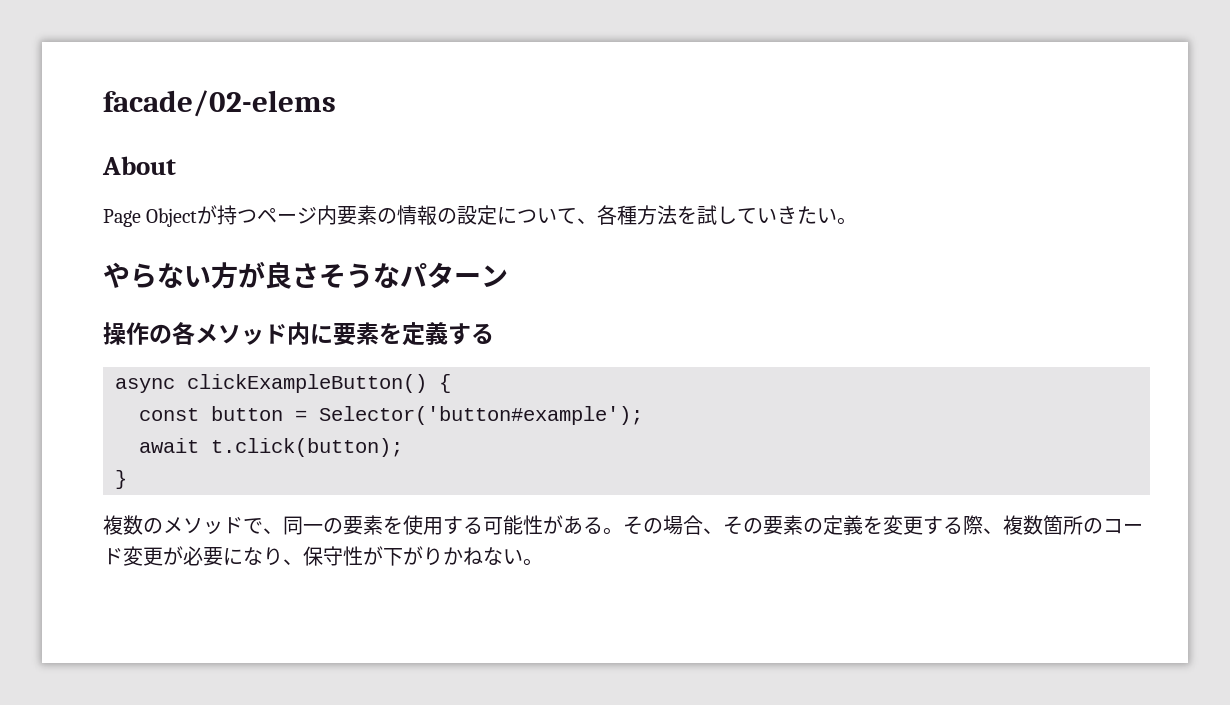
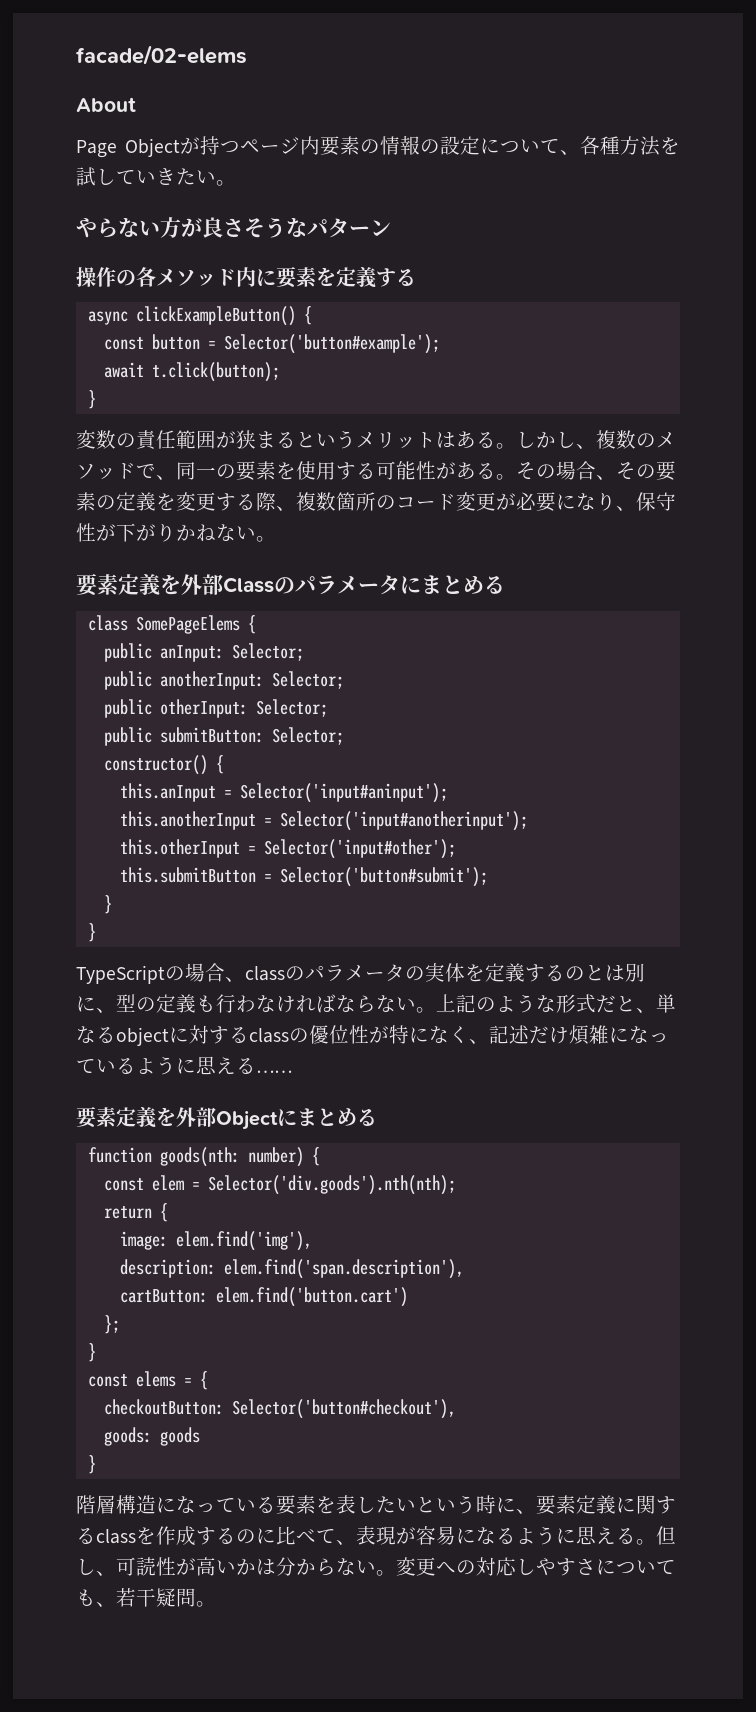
(127, 479) none -> [76,430,596,450] 変数の責任範囲が狭まるというメリットはある。しかし、
(543, 562) none -> [76,573,505,596] [87,615,256,634] [103,643,304,662] [103,671,344,690] [103,699,328,718] [103,727,344,746] [103,755,224,775] [119,783,448,803] [119,811,528,831] [119,839,456,859] [119,867,488,887] [103,895,112,914] [87,923,96,942] [76,963,645,984] [76,994,676,1013] [76,1025,669,1046] [76,1056,292,1075] [76,1106,377,1130] [87,1147,320,1167] [103,1175,456,1195] [103,1203,168,1222] [119,1231,312,1251] [119,1259,464,1279] [119,1287,408,1307] [103,1315,120,1334] [87,1343,96,1362] [87,1371,208,1390] [103,1399,456,1419] [103,1427,200,1446] [87,1455,96,1474] [76,1495,676,1515] [76,1526,676,1546] [76,1557,676,1576] [76,1588,216,1607] // 要素定義を外部Classのパラメータにまとめる // class SomePageElems { // public anInput: Selector; // public anotherInput: Selector; // public otherInput: Selector; // public submitButton: Selector; // constructor() { // this.anInput = Selector('input#aninput'); // this.anotherInput = Selector('input#anotherinput'); // this.otherInput = Selector('input#other'); // this.submitButton = Selector('button#submit'); // } // } // TypeScriptの場合、classのパラメータの実体を定義するのとは別に、型の定義も行わなければならない。上記のような形式だと、単なるobjectに対するclassの優位性が特になく、記述だけ煩雑になっているように思える…… // 要素定義を外部Objectにまとめる // function goods(nth: number) { // const elem = Selector('div.goods').nth(nth); // return { // image: elem.find('img'), // description: elem.find('span.description'), // cartButton: elem.find('button.cart') // }; // } // const elems = { // checkoutButton: Selector('button#checkout'), // goods: goods // } // 階層構造になっている要素を表したいという時に、要素定義に関するclassを作成するのに比べて、表現が容易になるように思える。但し、可読性が高いかは分からない。変更への対応しやすさについても、若干疑問。

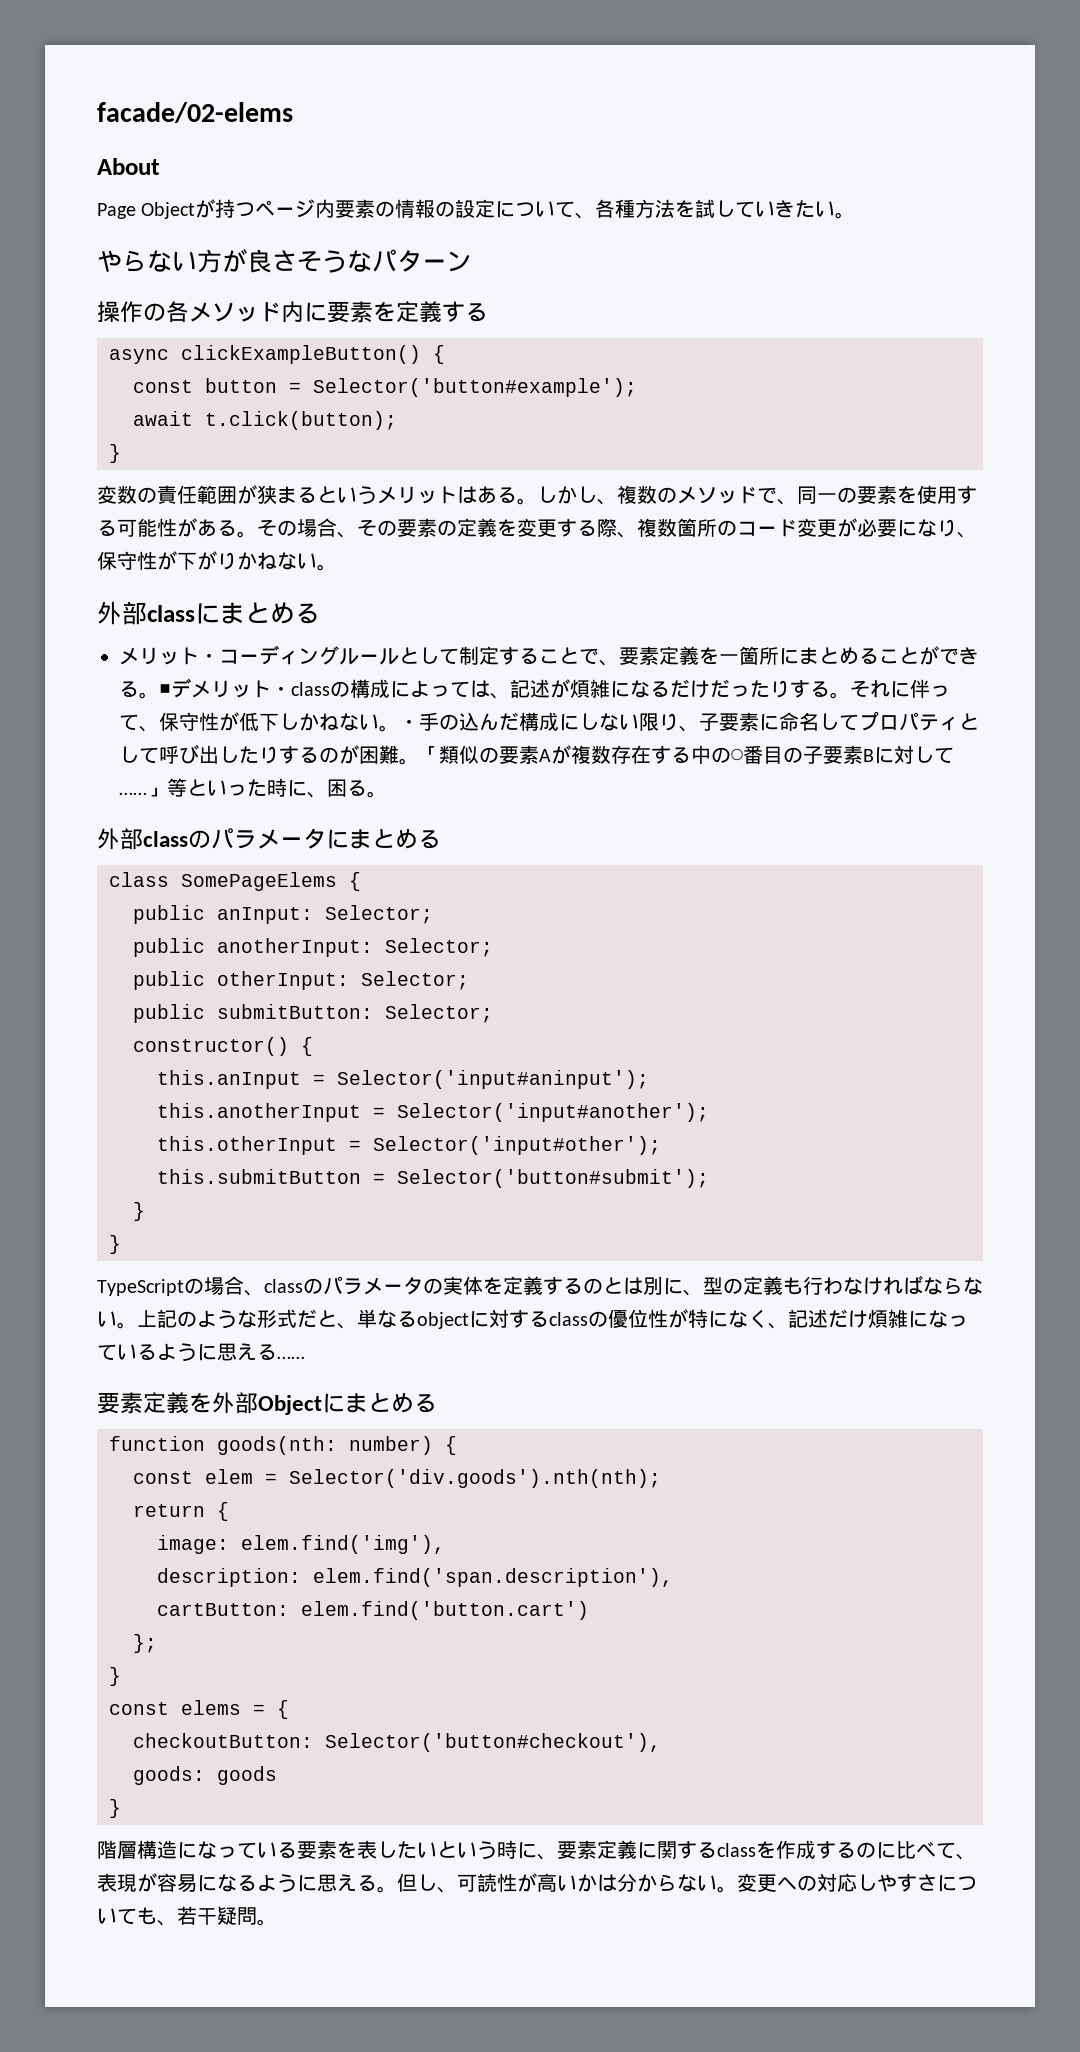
[76,573,274,596] 要素定義を外部Class -> [97,601,320,625] [119,645,979,666] [119,678,950,699] [119,711,979,732] [119,744,954,765] [119,778,387,798] [97,828,188,850] 外部classにまとめる // メリット・コーディングルールとして制定することで、要素定義を一箇所にまとめることができる。■デメリット・classの構成によっては、記述が煩雑になるだけだったりする。それに伴って、保守性が低下しかねない。・手の込んだ構成にしない限り、子要素に命名してプロパティとして呼び出したりするのが困難。「類似の要素Aが複数存在する中の◯番目の子要素Bに対して……」等といった時に、困る。 // 外部class
[279,811,528,831] Selector('input#anotherinput'); -> [397,1103,709,1122] Selector('input#another');

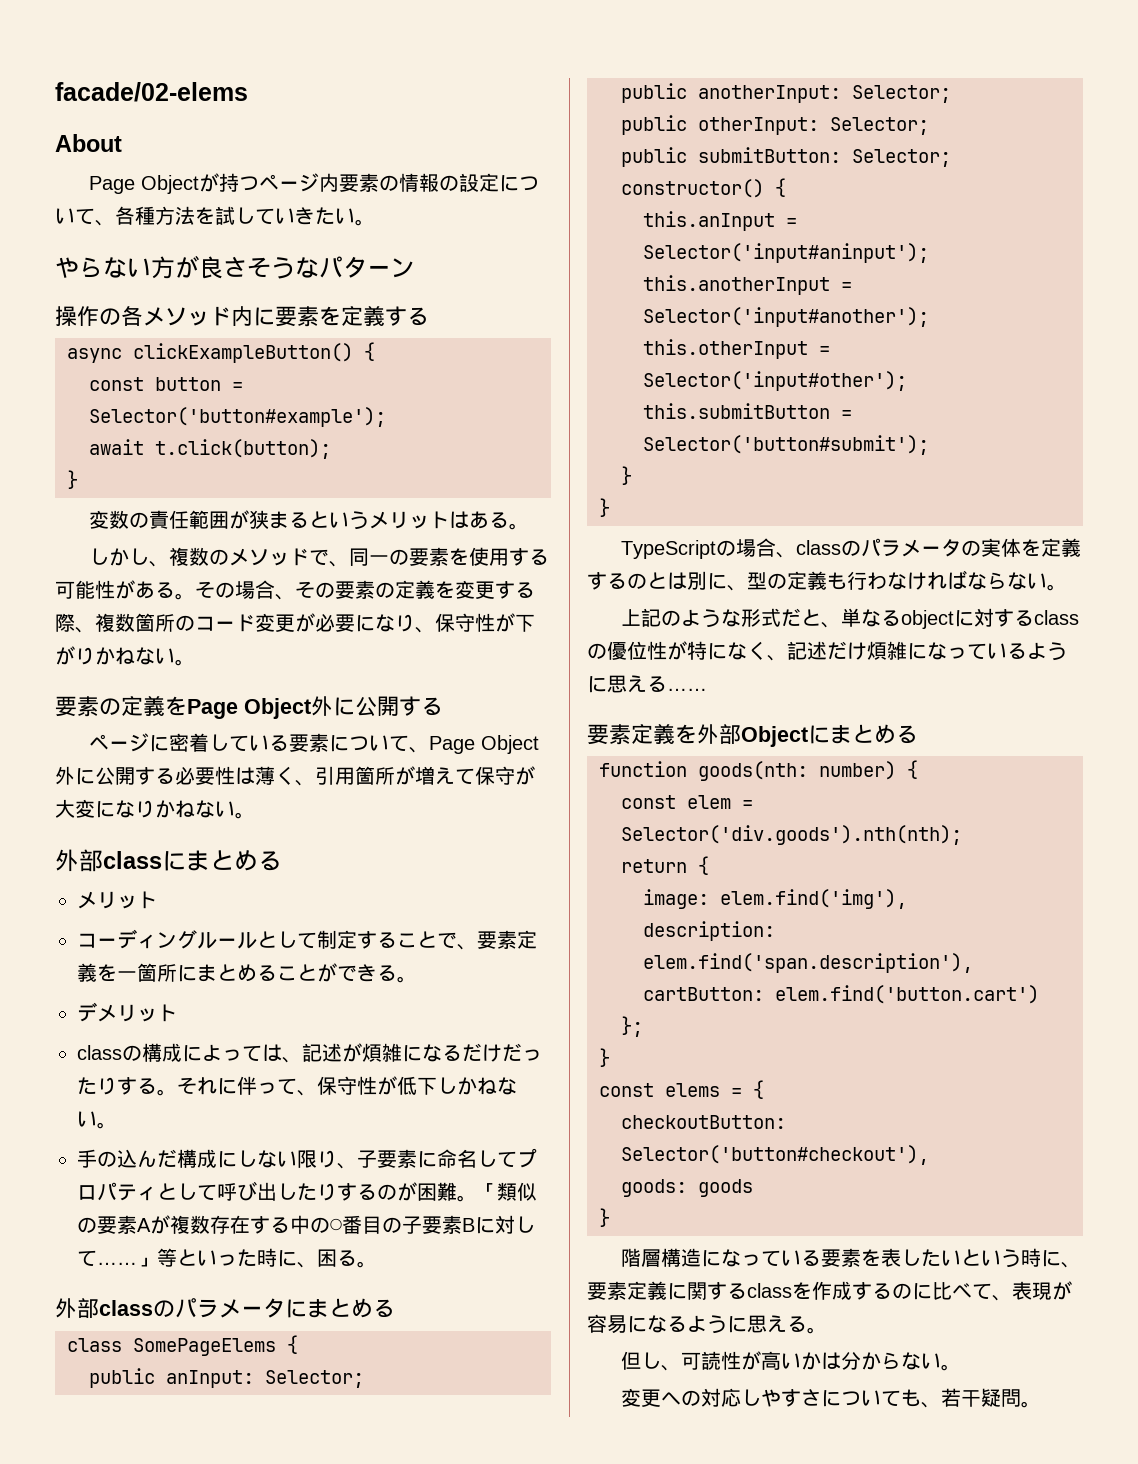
(537, 501) none -> (529, 526) //
(337, 567) none -> [55,695,443,719] [88,733,539,754] [55,766,535,786] [55,799,255,819] // 要素の定義をPage Object外に公開する // ページに密着している要素について、Page Object外に公開する必要性は薄く、引用箇所が増えて保守が大変になりかねない。
[199,653,219,663] ・ -> (157, 900) //
[159,684,171,696] ■ -> (417, 979) //
[271,686,291,696] ・ -> (177, 1013) //
[399,719,419,729] ・ -> (117, 1125) //
(137, 1325) none -> (1067, 587) //
(397, 1889) none -> (827, 1330) //
(737, 1889) none -> (961, 1367) //

